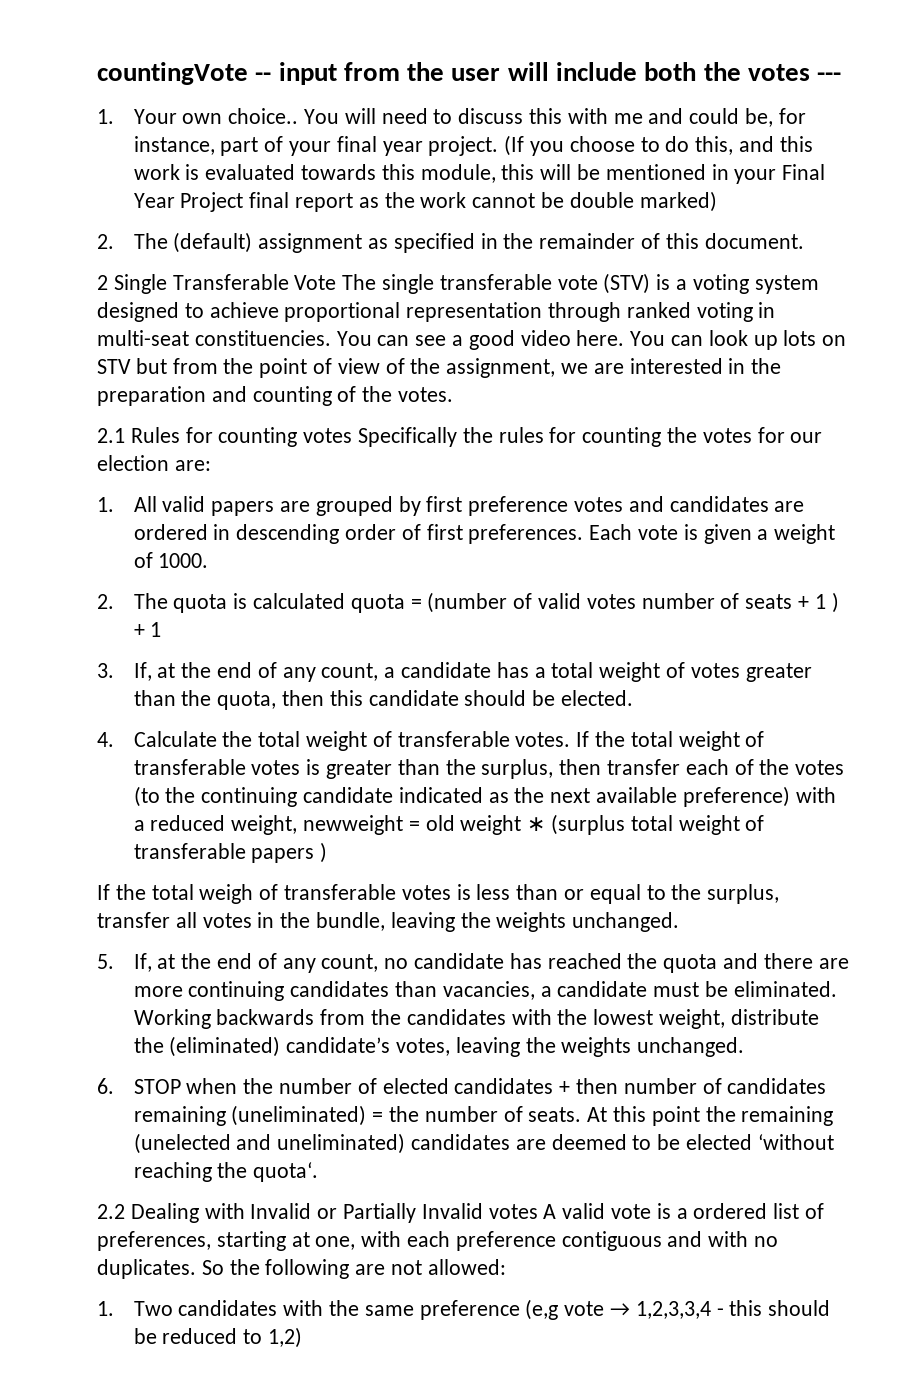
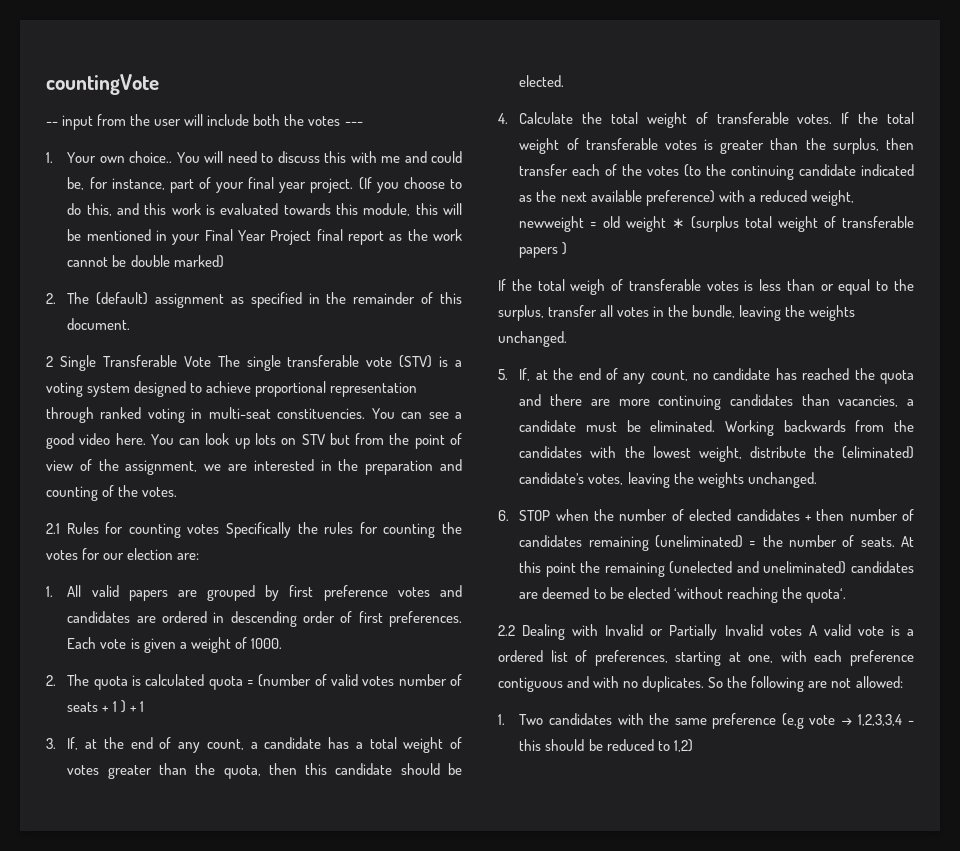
(248, 73) none -> (159, 84) //

